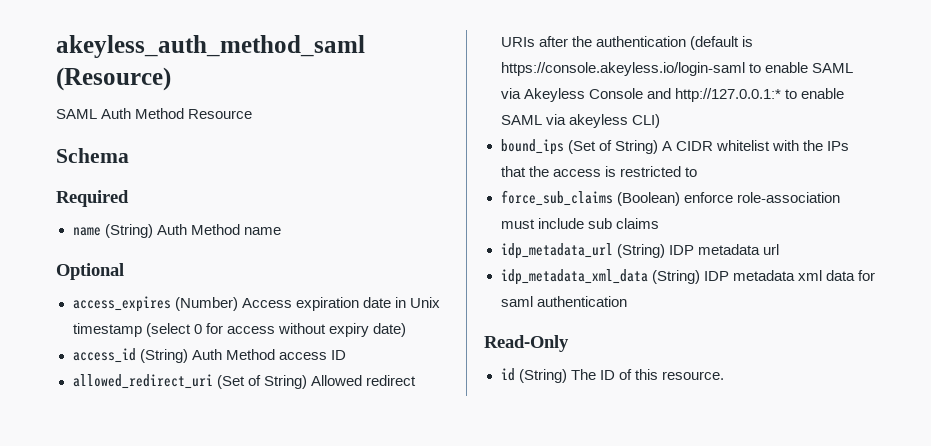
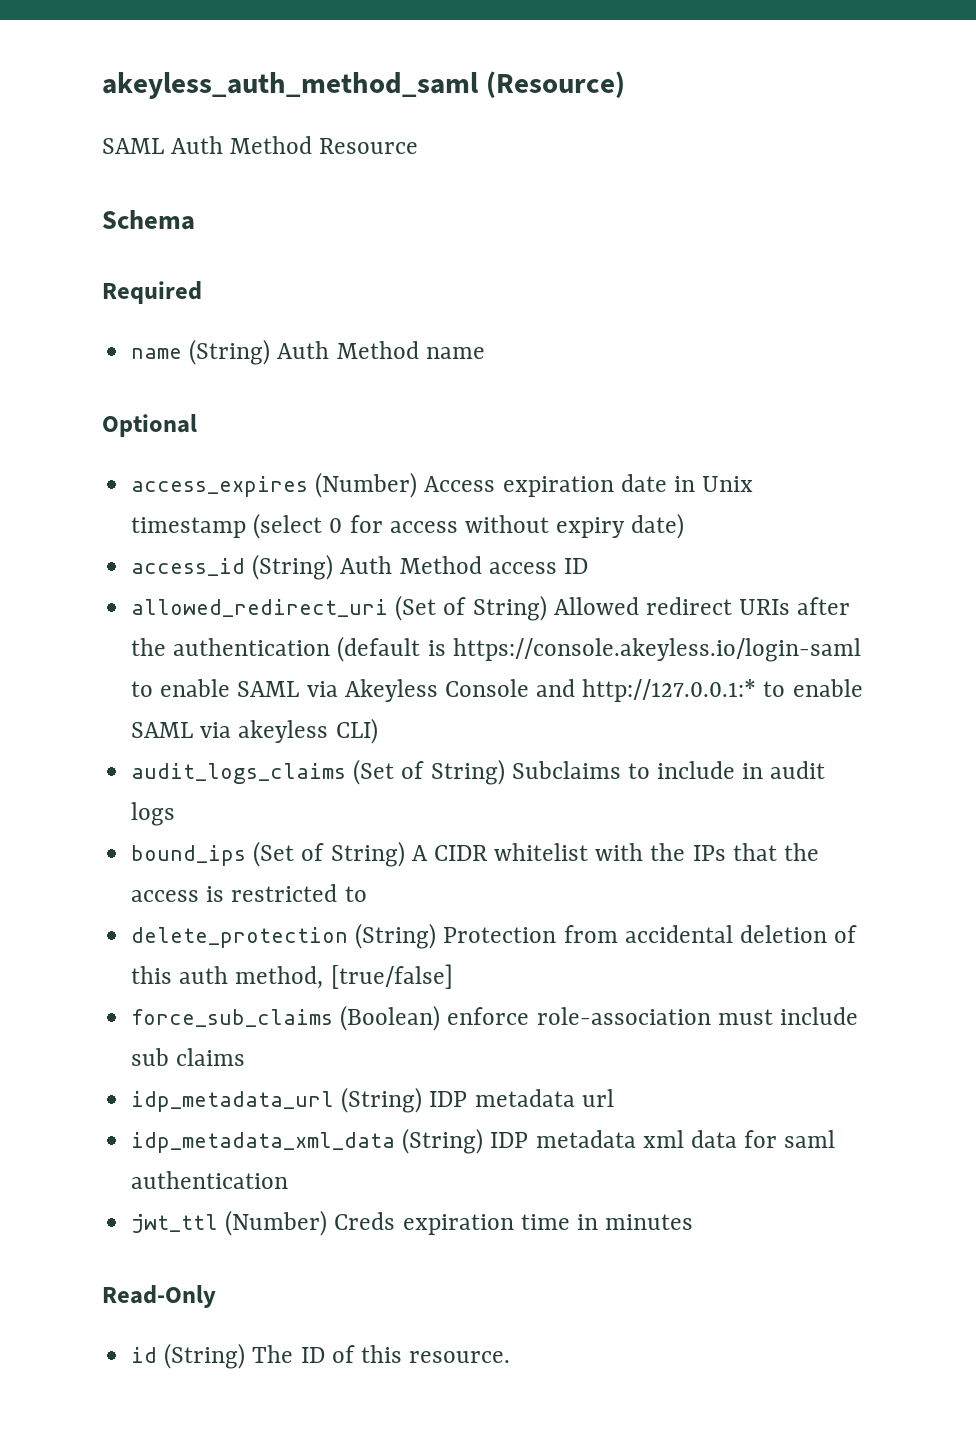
(660, 121) none -> [131,759,826,785] [131,802,176,826] // audit_logs_claims (Set of String) Subclaims to include in audit logs
(697, 172) none -> [131,923,858,949] [131,964,453,989] // delete_protection (String) Protection from accidental deletion of this auth method, [true/false]
(627, 301) none -> [131,1210,694,1236] // jwt_ttl (Number) Creds expiration time in minutes

